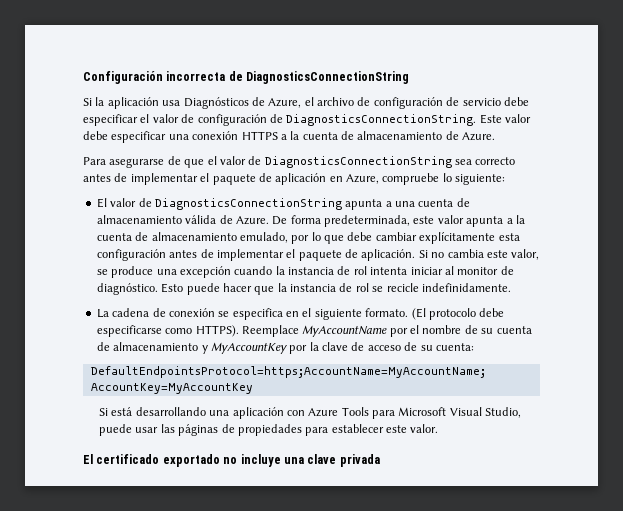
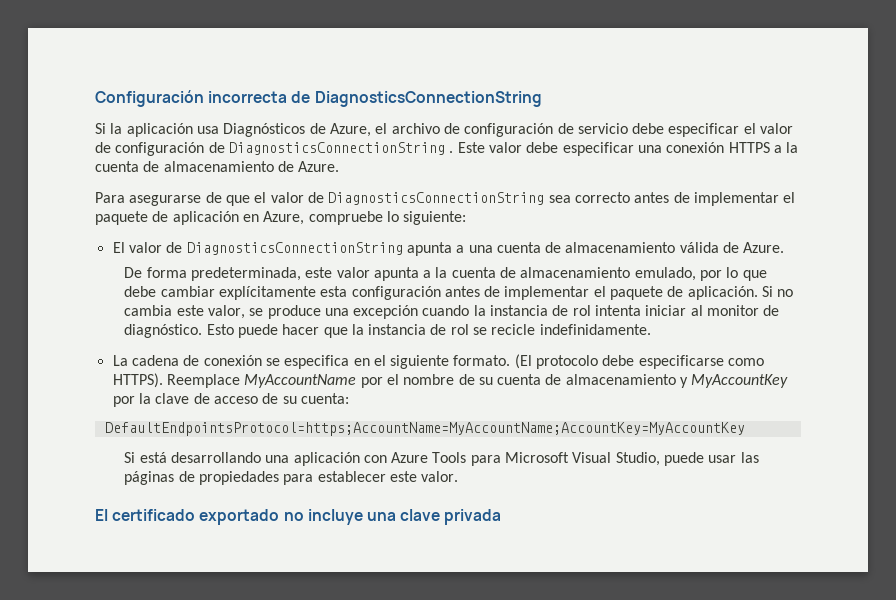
[286,114,477,126] DiagnosticsConnectionString. -> [228,142,454,155] DiagnosticsConnectionString .
(269, 220) none -> (785, 247) //

